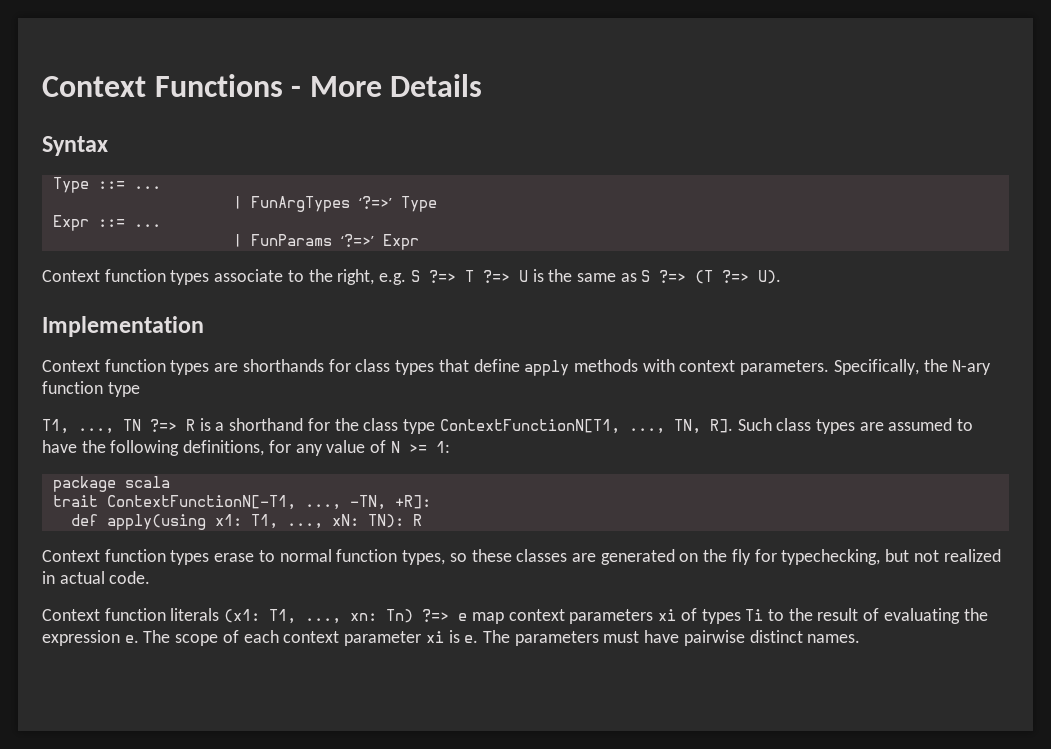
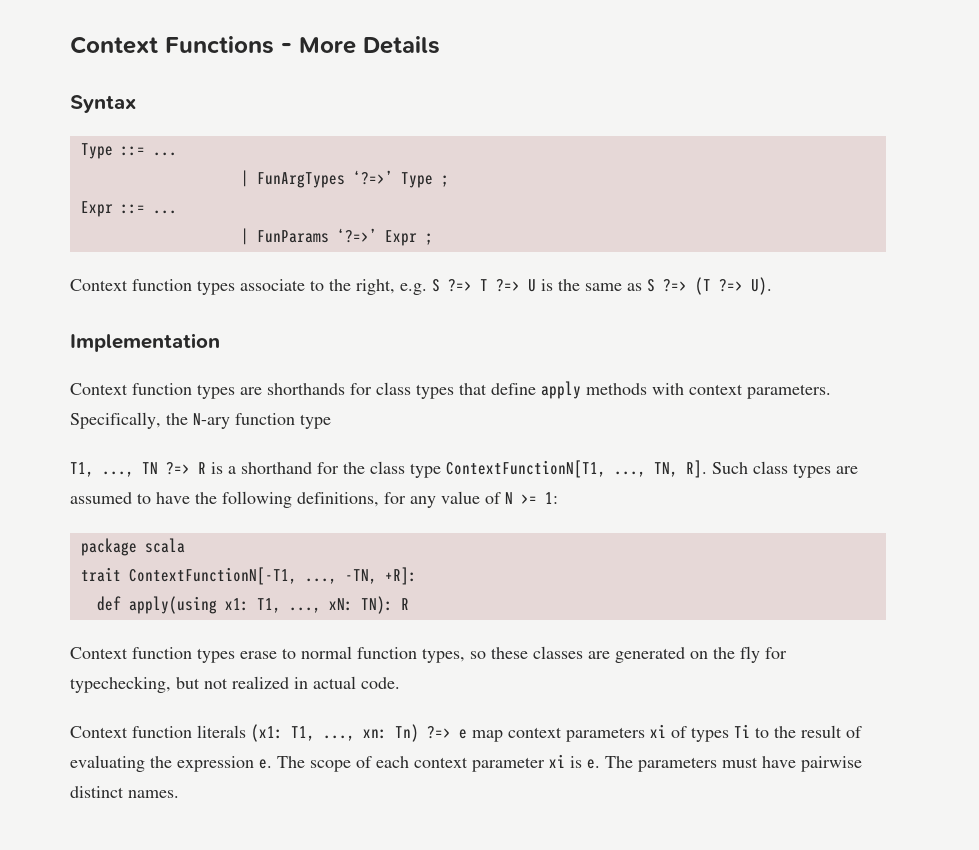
(437, 204) none -> [440,175,449,187] ;
(419, 242) none -> [424,233,433,245] ;

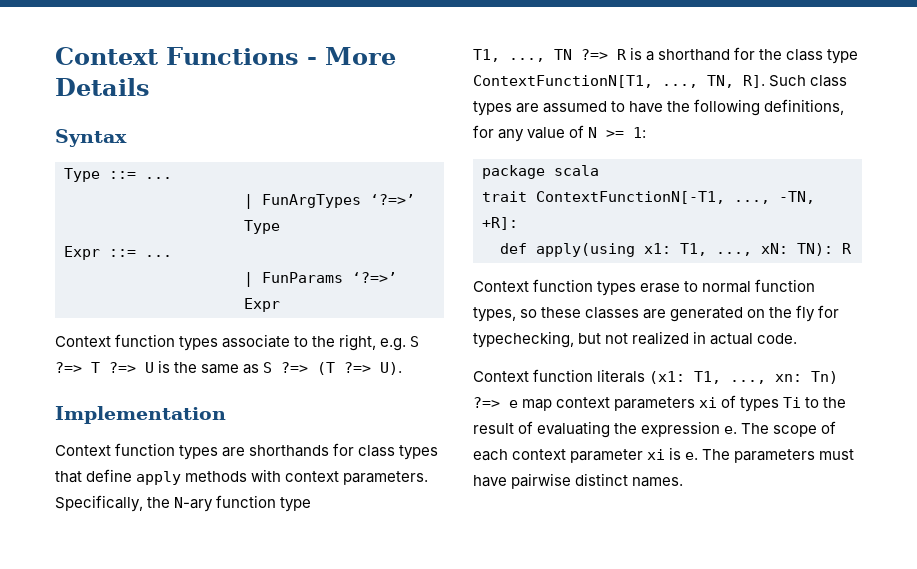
[440,175,449,187] ; -> (280, 227) none
[424,233,433,245] ; -> (280, 305) none

